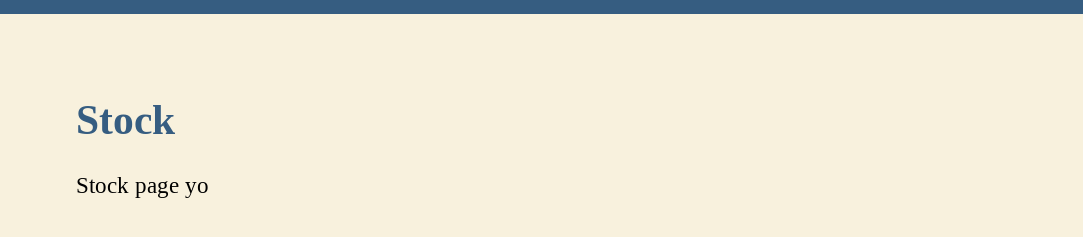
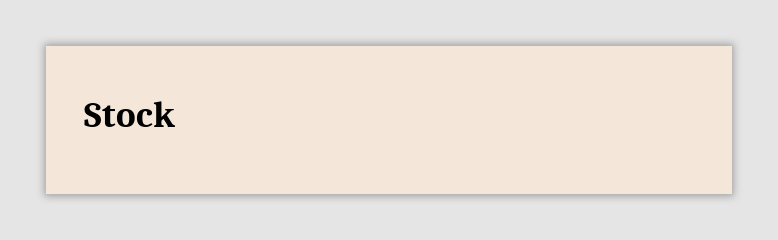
[76,105,176,134] [76,177,210,198] Stock // Stock page yo -> [84,101,176,127] Stock

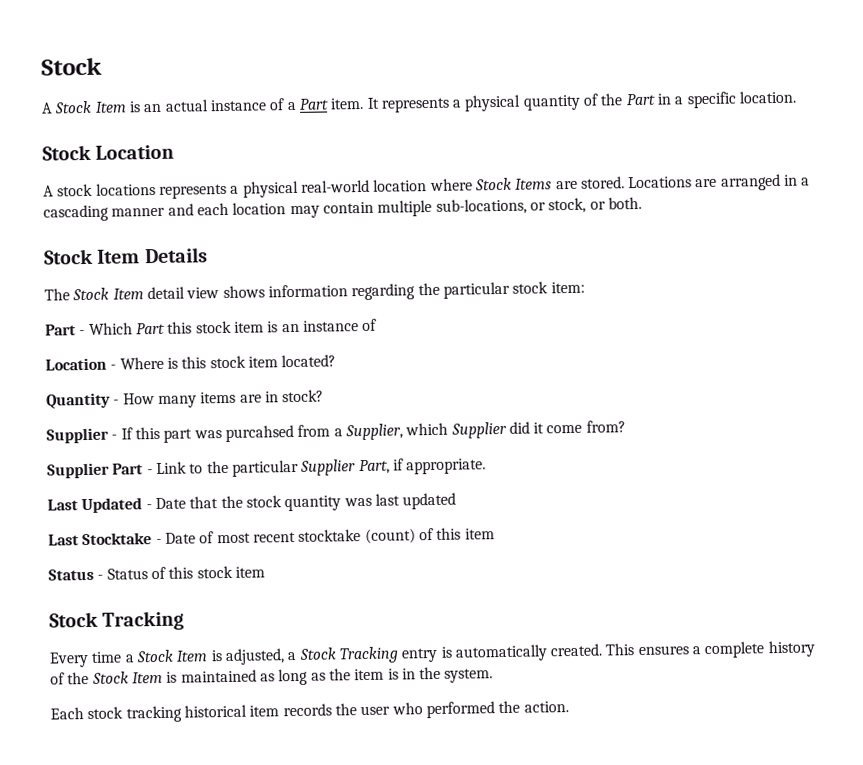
[84,101,176,127] Stock -> [41,57,102,76] [41,90,797,114] [42,144,175,161] [43,173,811,199] [43,196,642,222] [44,247,208,265] [44,281,585,301] [45,318,378,336] [45,354,337,371] [46,389,325,409] [46,420,626,444] [47,458,487,479] [47,492,457,514] [48,527,495,546] [48,565,265,581] [49,610,185,631] [49,640,816,668] [50,666,494,686] [50,700,569,723] Stock // A Stock Item is an actual instance of a Part item. It represents a physical quantity of the Part in a specific location. // Stock Location // A stock locations represents a physical real-world location where Stock Items are stored. Locations are arranged in a cascading manner and each location may contain multiple sub-locations, or stock, or both. // Stock Item Details // The Stock Item detail view shows information regarding the particular stock item: // Part - Which Part this stock item is an instance of // Location - Where is this stock item located? // Quantity - How many items are in stock? // Supplier - If this part was purcahsed from a Supplier, which Supplier did it come from? // Supplier Part - Link to the particular Supplier Part, if appropriate. // Last Updated - Date that the stock quantity was last updated // Last Stocktake - Date of most recent stocktake (count) of this item // Status - Status of this stock item // Stock Tracking // Every time a Stock Item is adjusted, a Stock Tracking entry is automatically created. This ensures a complete history of the Stock Item is maintained as long as the item is in the system. // Each stock tracking historical item records the user who performed the action.

